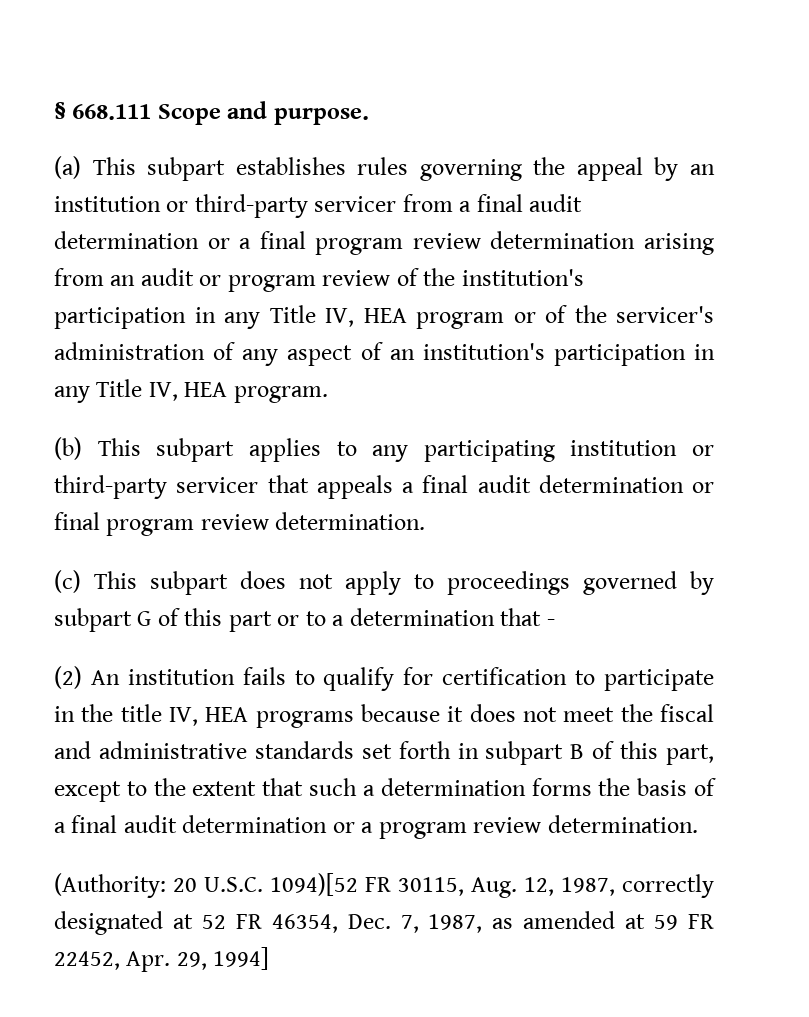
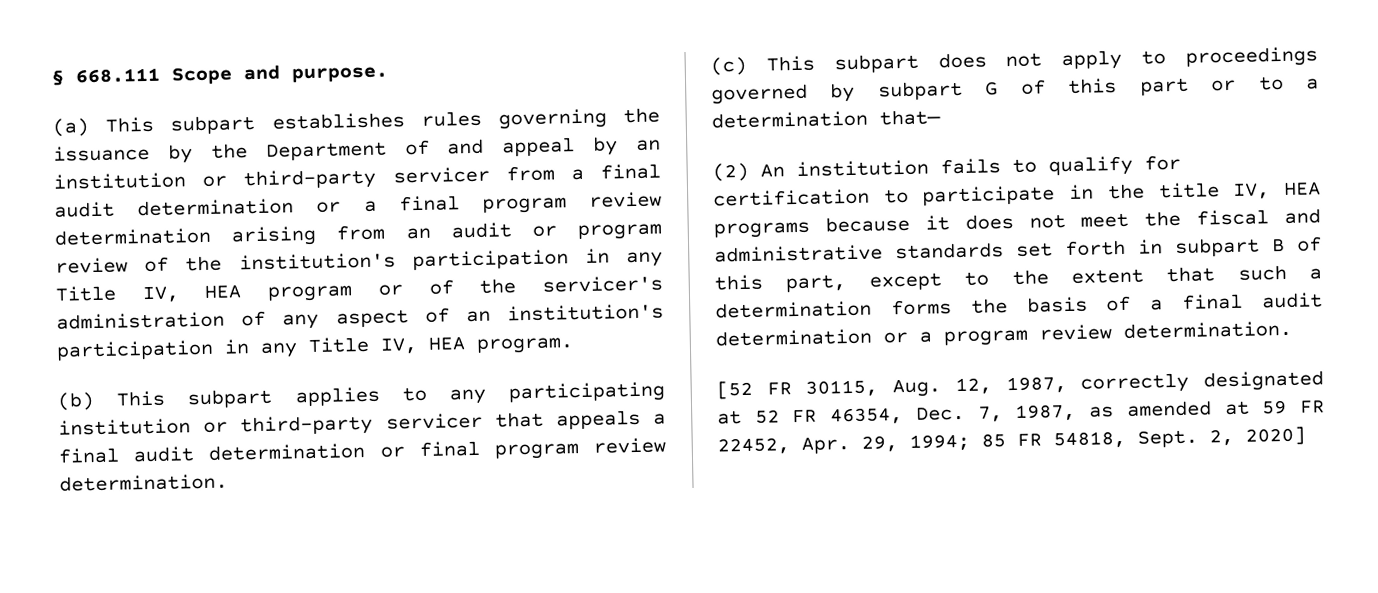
(566, 166) none -> [53,138,485,164] issuance by the Department of and
[500,608,555,626] that - -> [879,109,941,126] that—
[54,873,358,898] (Authority: 20 U.S.C. 1094)[52 -> [716,380,753,400] [52
[213,947,270,970] 1994] -> [909,426,1306,451] 1994; 85 FR 54818, Sept. 2, 2020]

